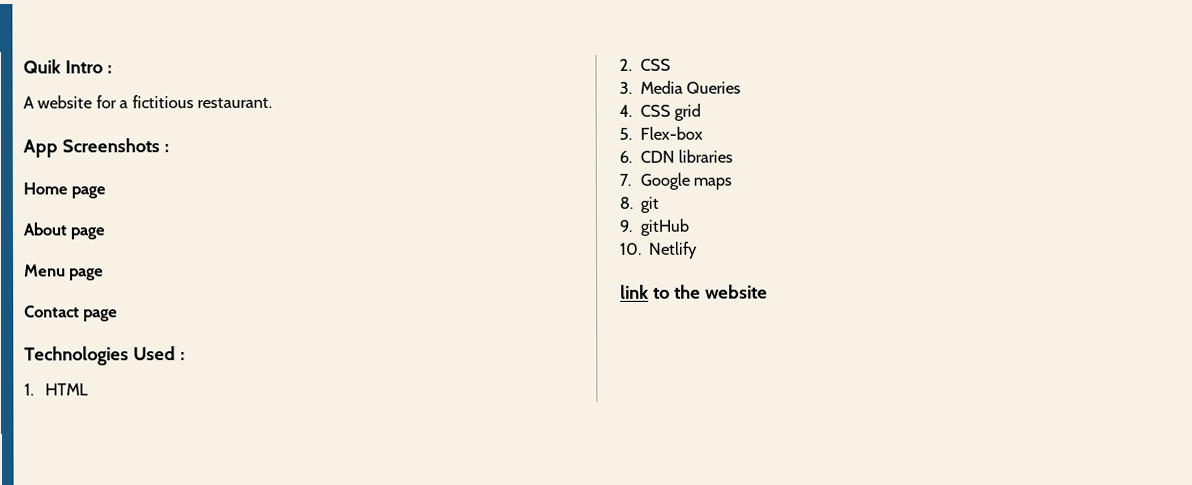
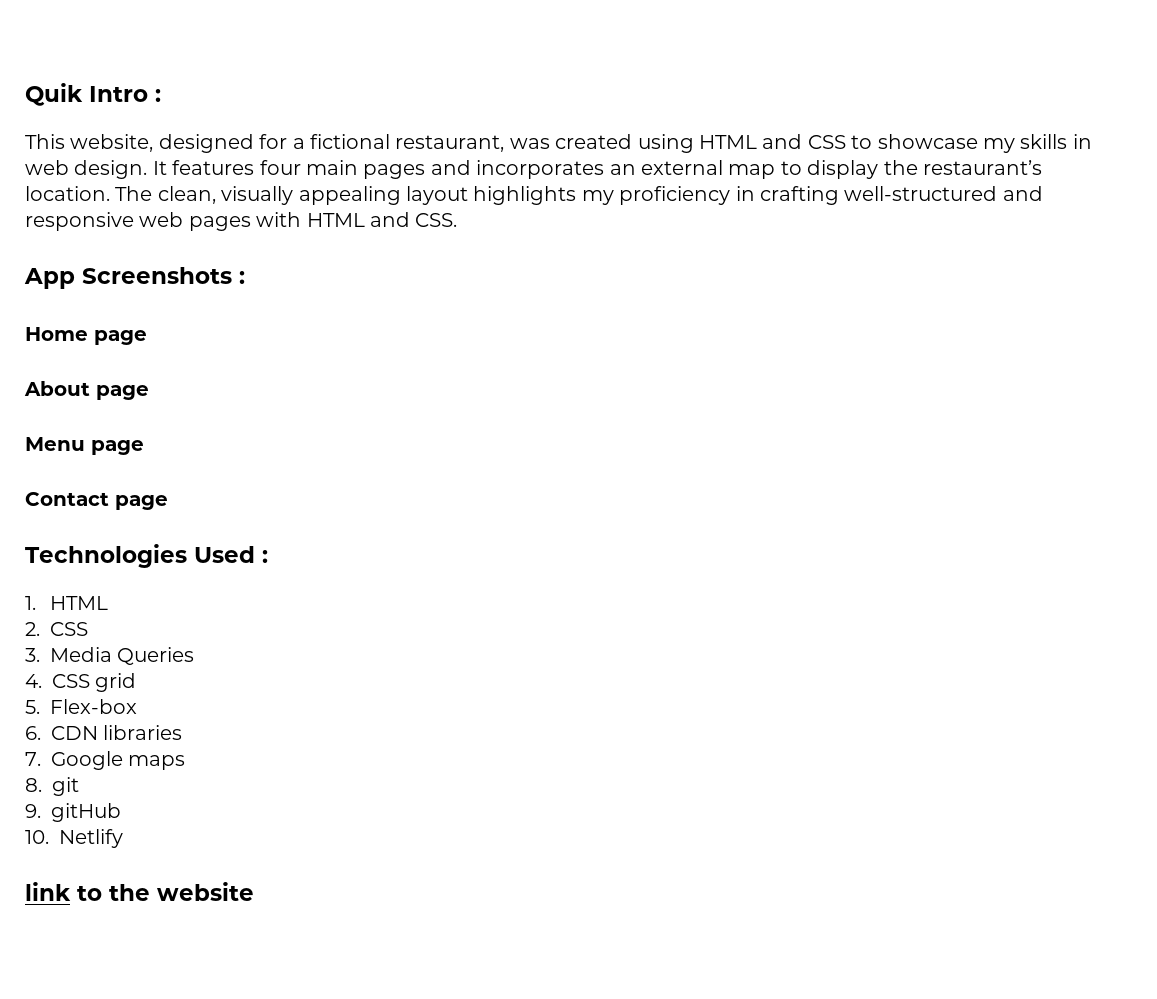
[23,95,273,109] A website for a fictitious restaurant. -> [25,134,1092,153] [25,160,1042,179] [25,186,1043,205] [25,212,458,231] This website, designed for a fictional restaurant, was created using HTML and CSS to showcase my skills in web design. It features four main pages and incorporates an external map to display the restaurant’s location. The clean, visually appealing layout highlights my proficiency in crafting well-structured and responsive web pages with HTML and CSS.

